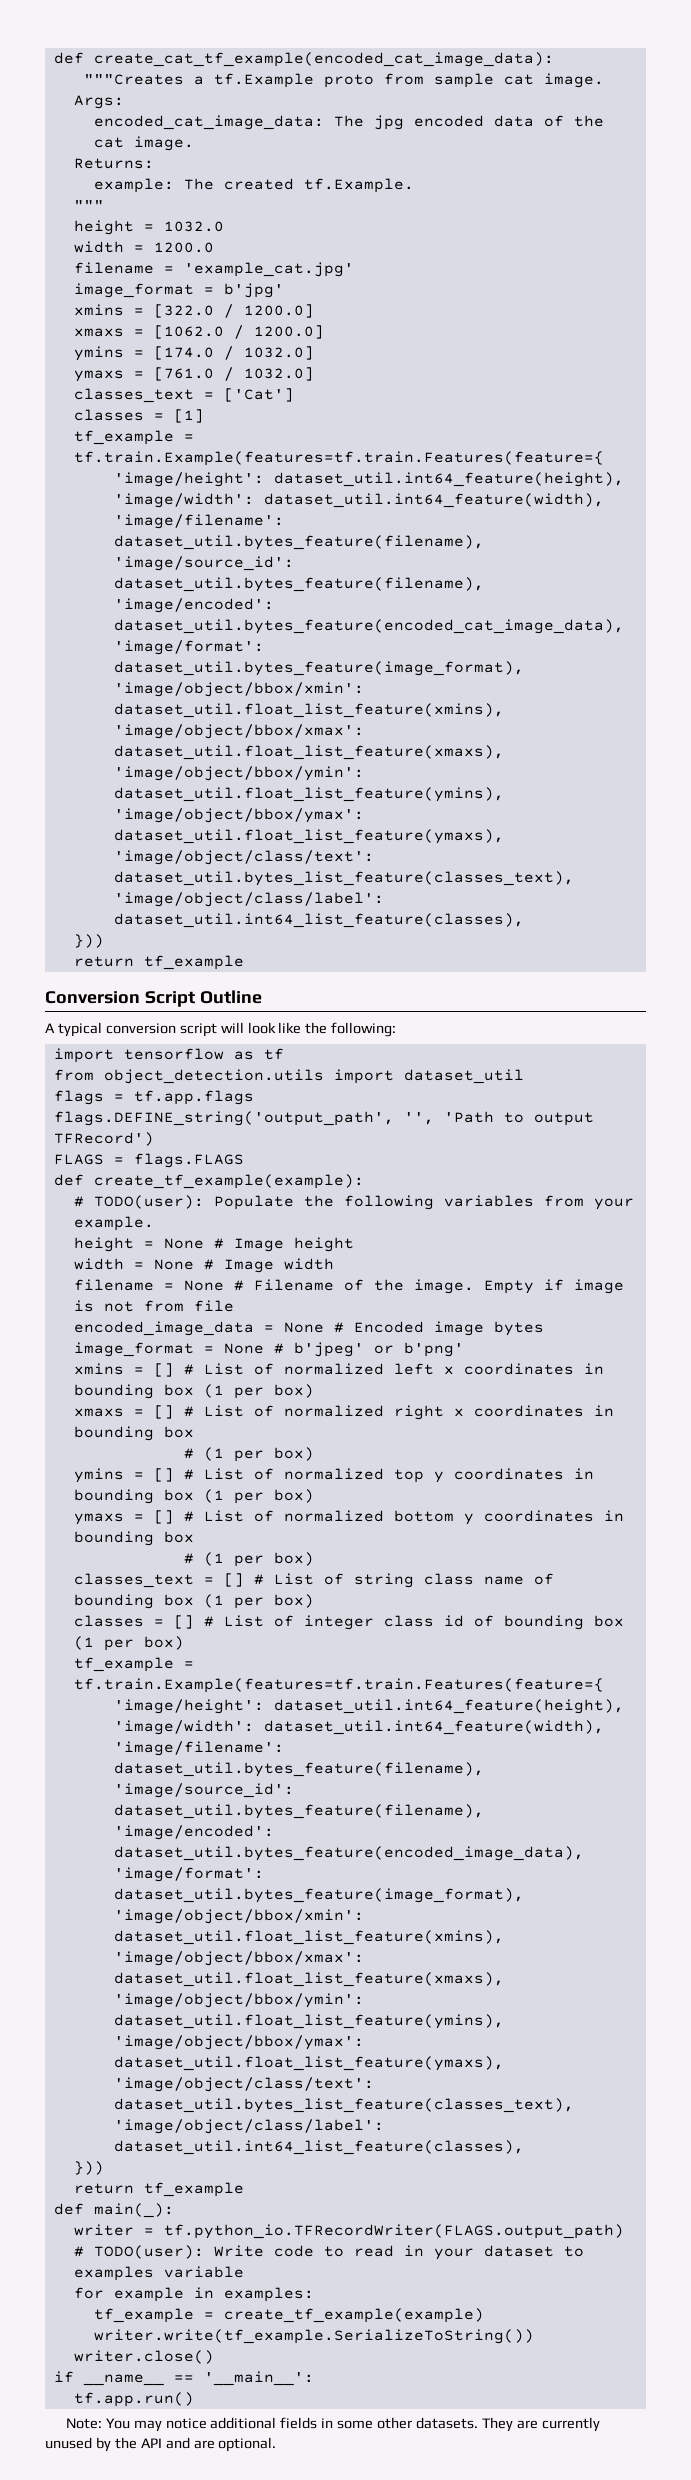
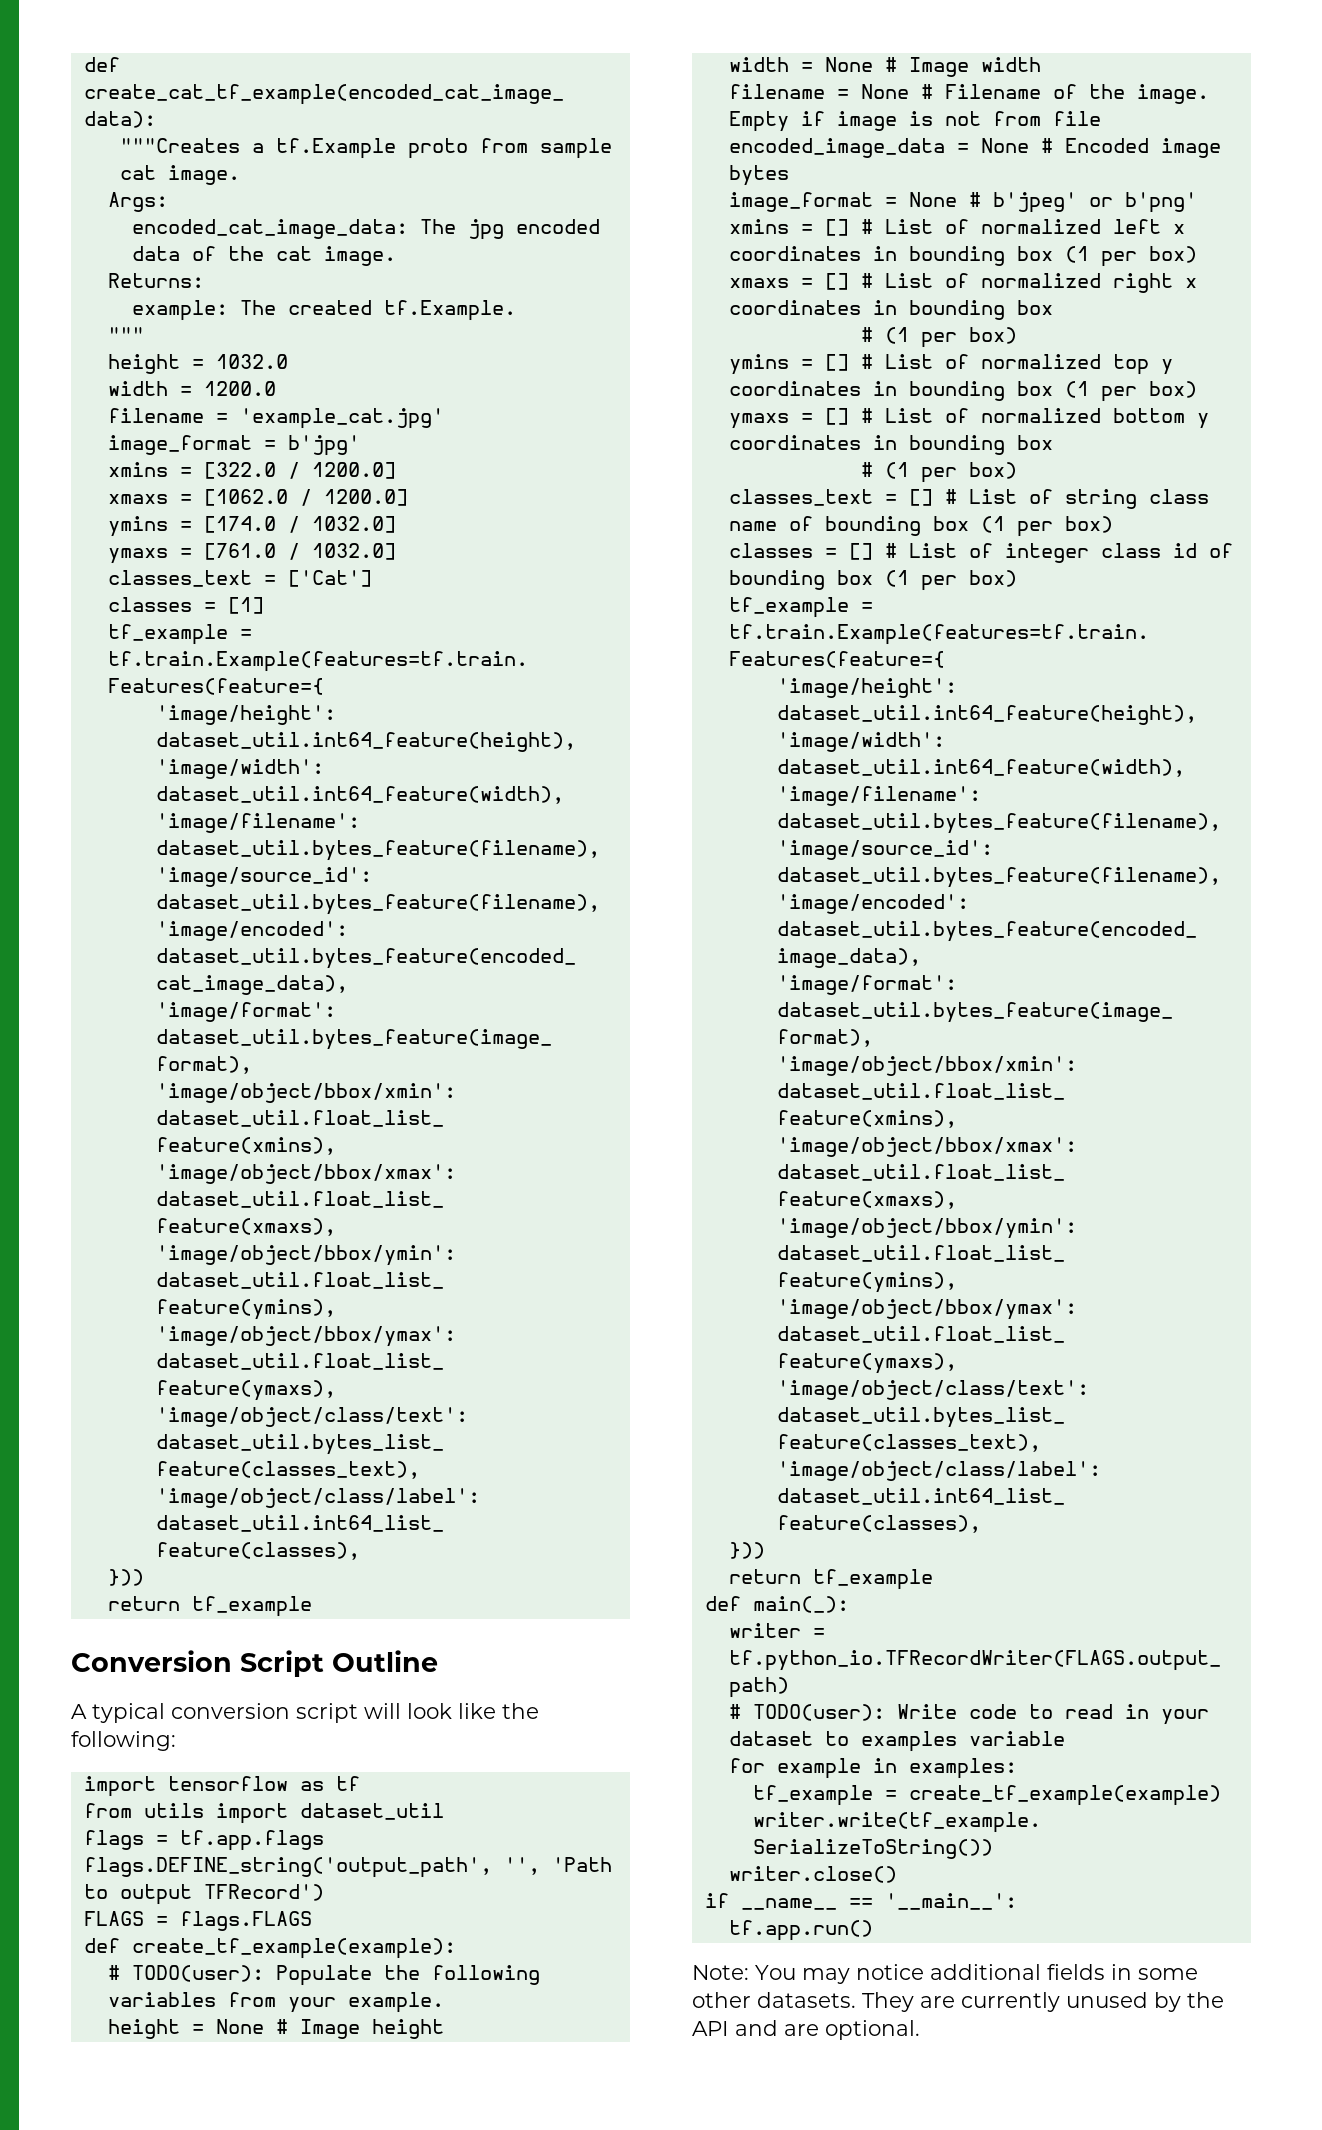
[103,1069,324,1084] object_detection.utils -> [143,1803,204,1818] utils

